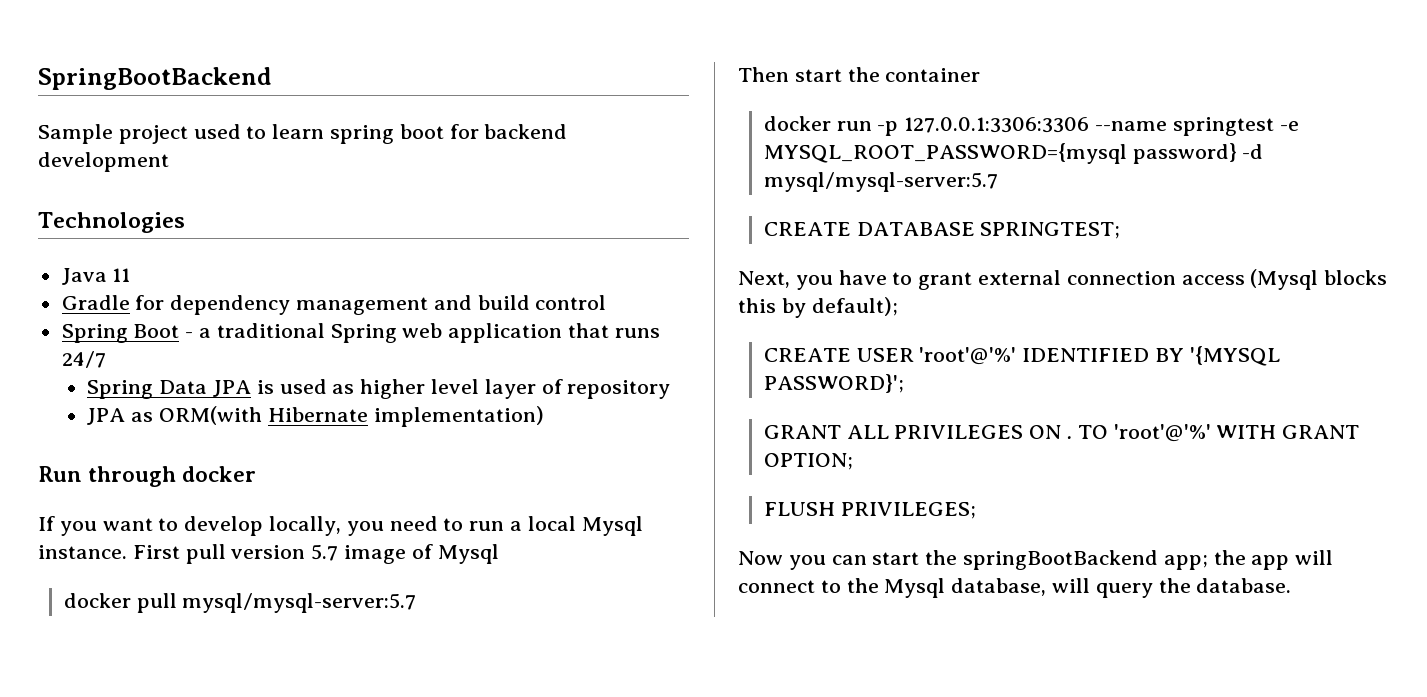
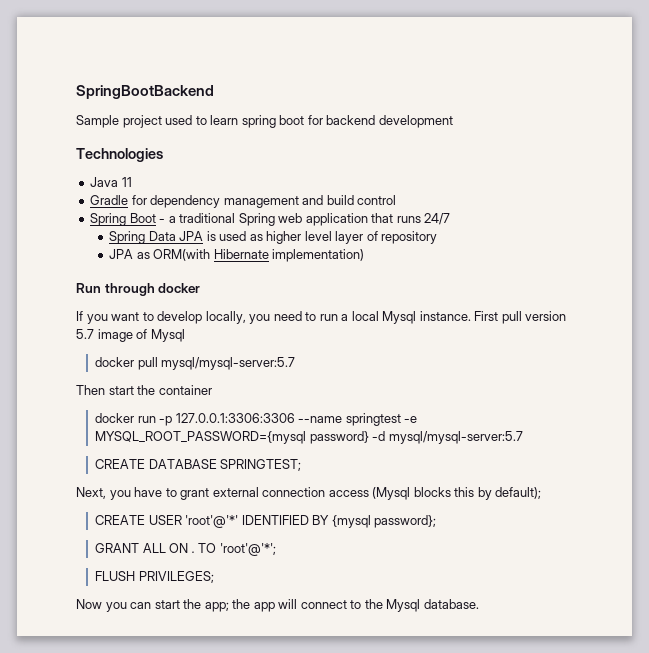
[919,347,1017,365] 'root'@'%' -> [185,515,239,528] 'root'@'*'
[1189,346,1280,366] [763,374,904,393] '{MYSQL PASSWORD}'; -> [331,515,437,528] {mysql password};
[894,425,1024,439] PRIVILEGES -> (166, 548) none
[1113,424,1360,442] [763,453,853,470] 'root'@'%' WITH GRANT OPTION; -> [219,543,276,556] 'root'@'*';
[963,550,1159,570] springBootBackend -> (202, 604) none
[951,578,1191,598] database, will query the -> (421, 605) none

